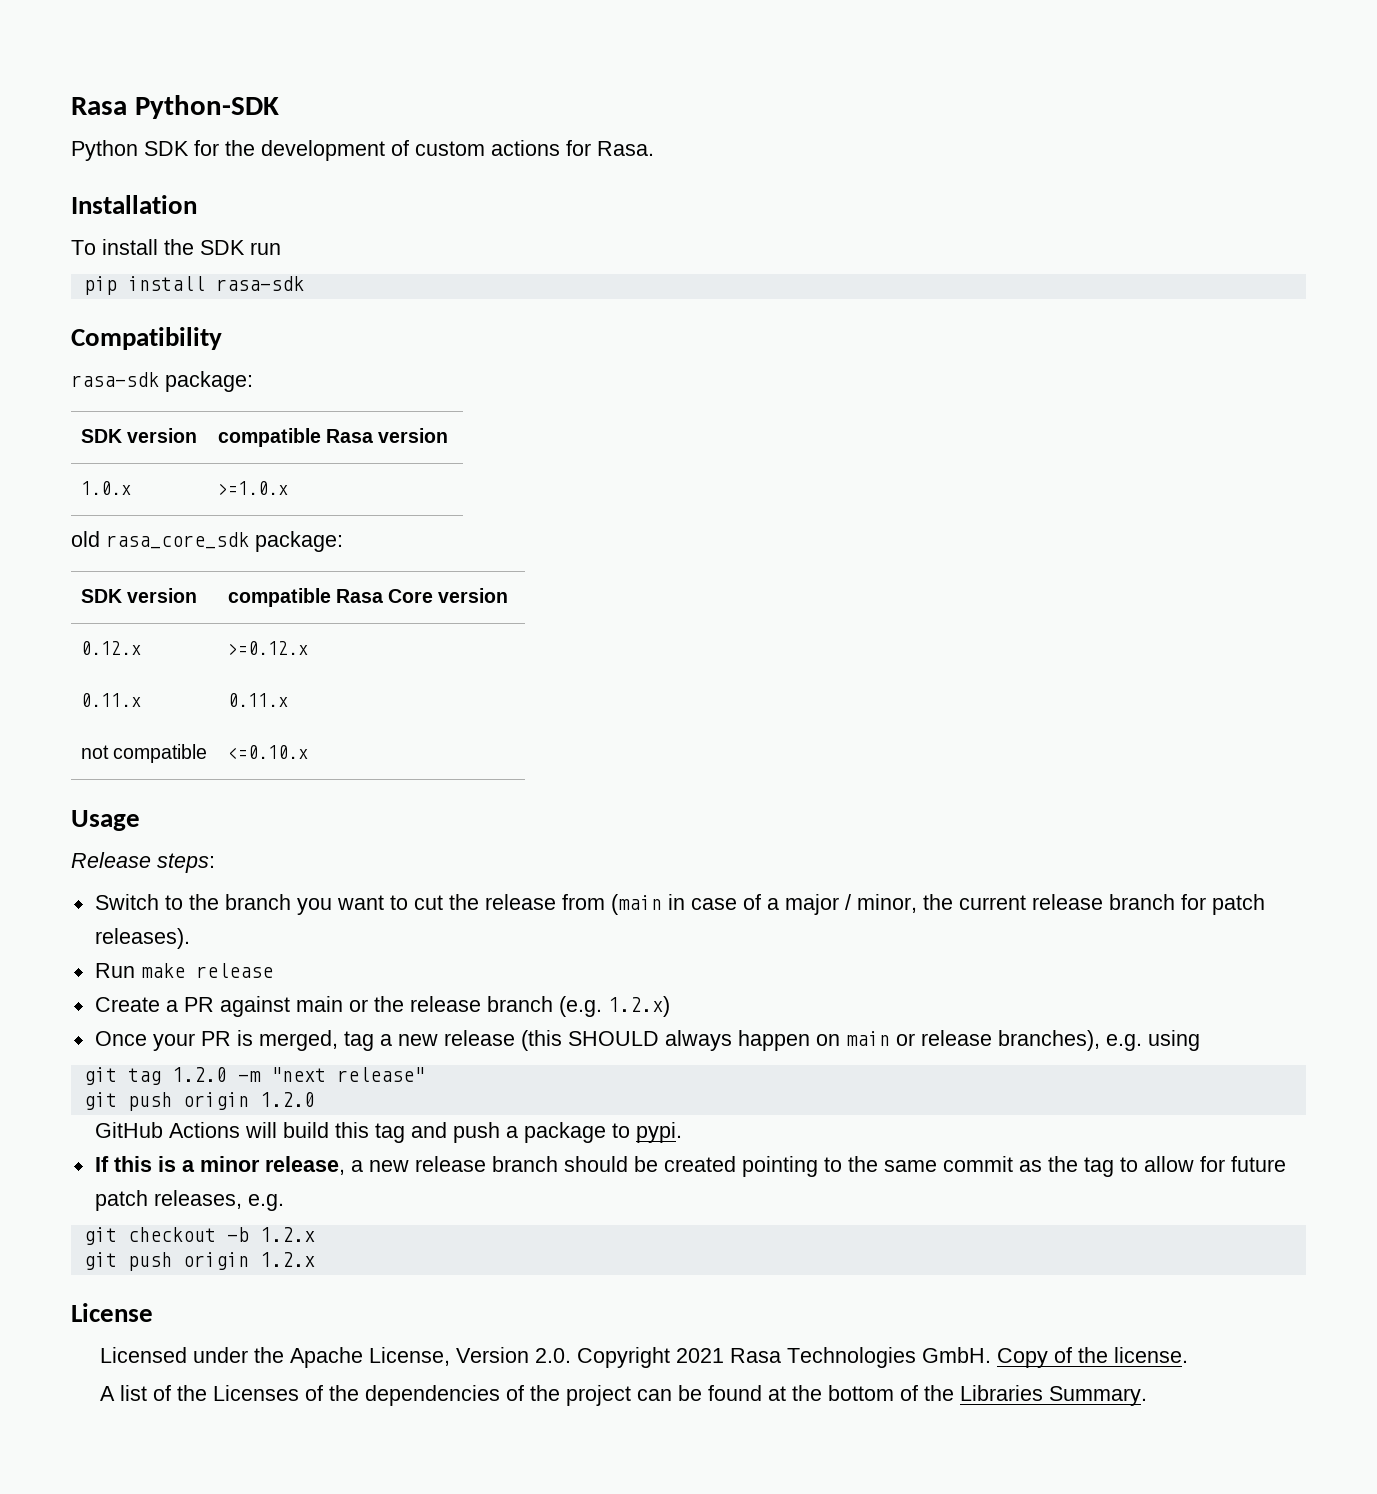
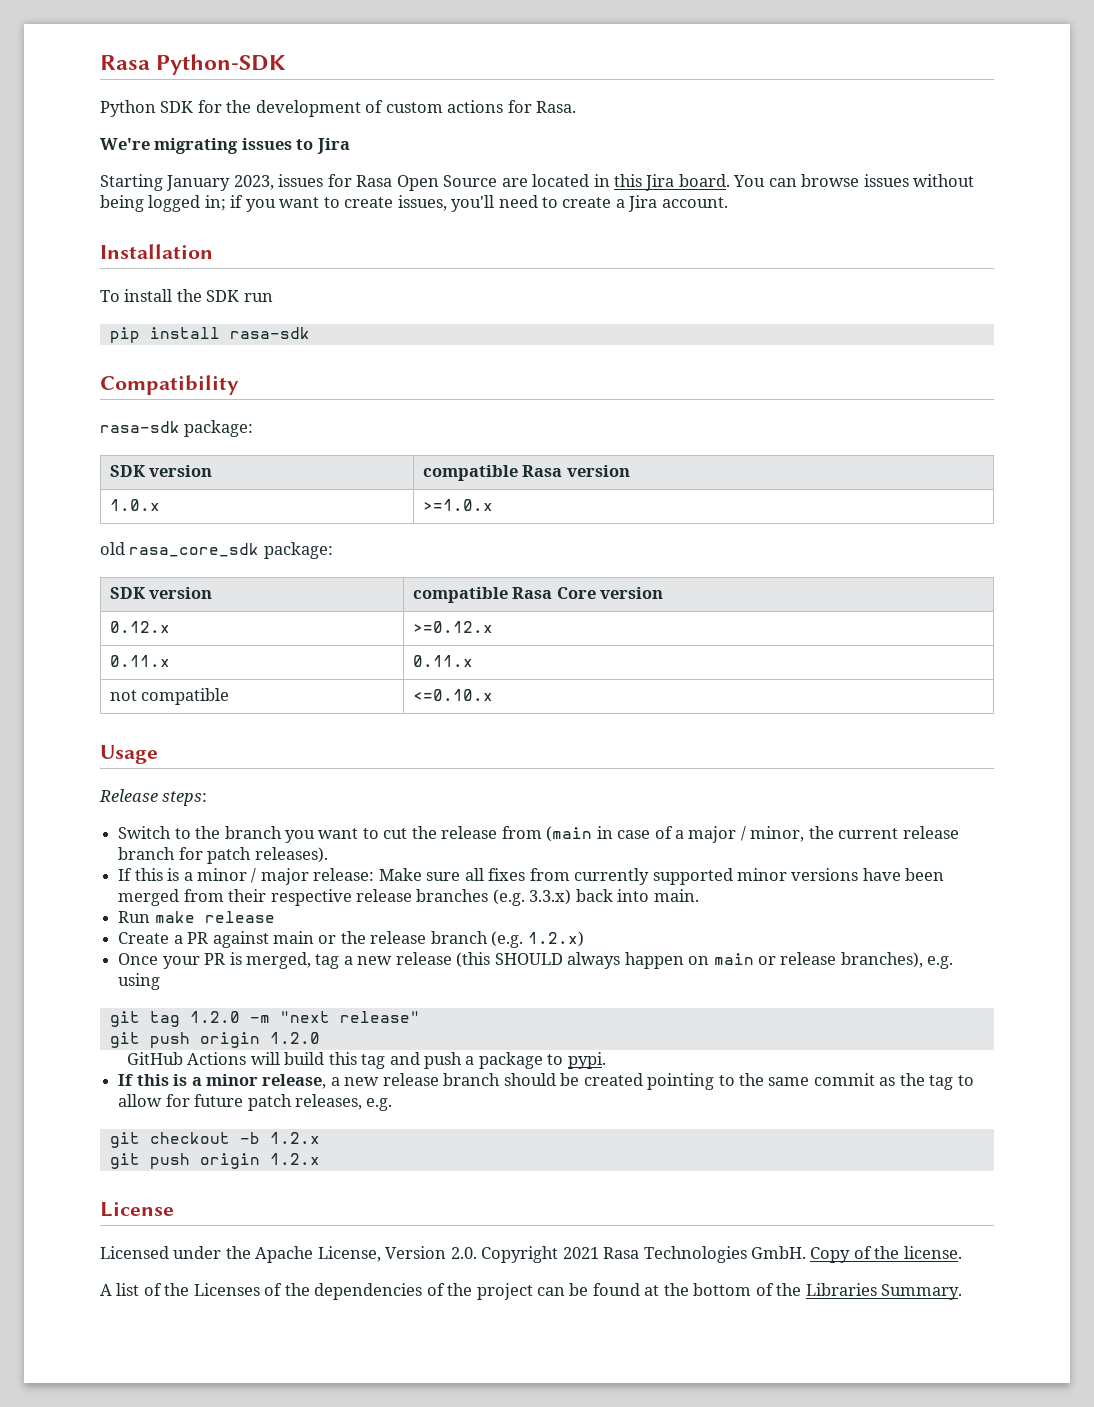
(654, 148) none -> [100,138,350,154] [100,174,975,191] [100,195,728,212] // We're migrating issues to Jira // Starting January 2023, issues for Rasa Open Source are located in this Jira board. You can browse issues without being logged in; if you want to create issues, you'll need to create a Jira account.
(190, 938) none -> [118,868,945,885] [118,889,699,906] // If this is a minor / major release: Make sure all fixes from currently supported minor versions have been merged from their respective release branches (e.g. 3.3.x) back into main.

